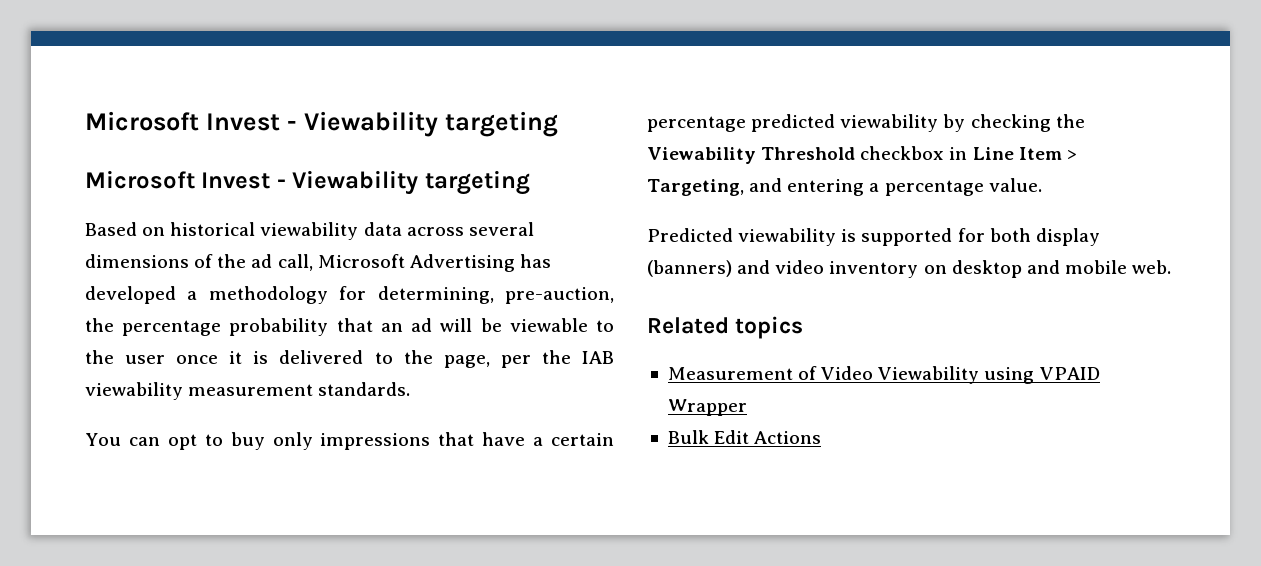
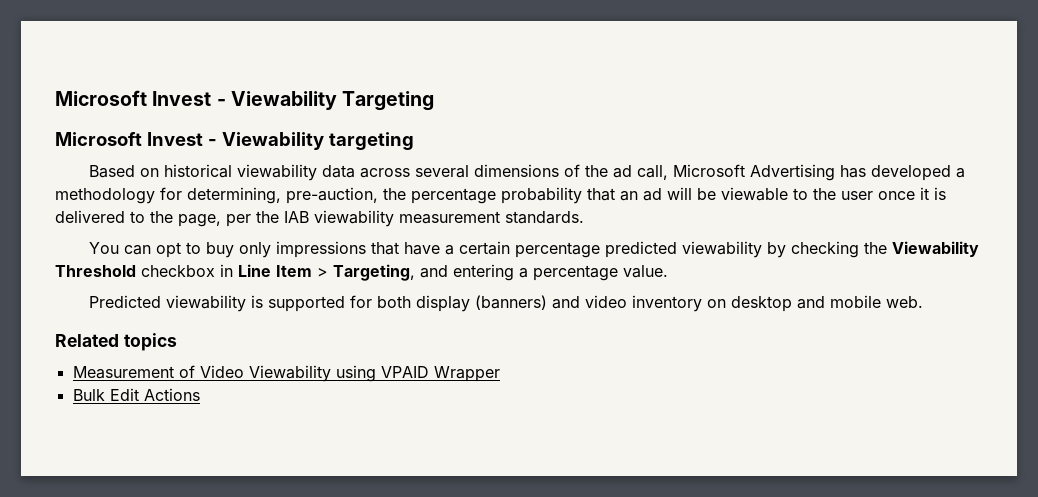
[85,111,558,137] Microsoft Invest - Viewability targeting -> [55,90,435,111] Microsoft Invest - Viewability Targeting

